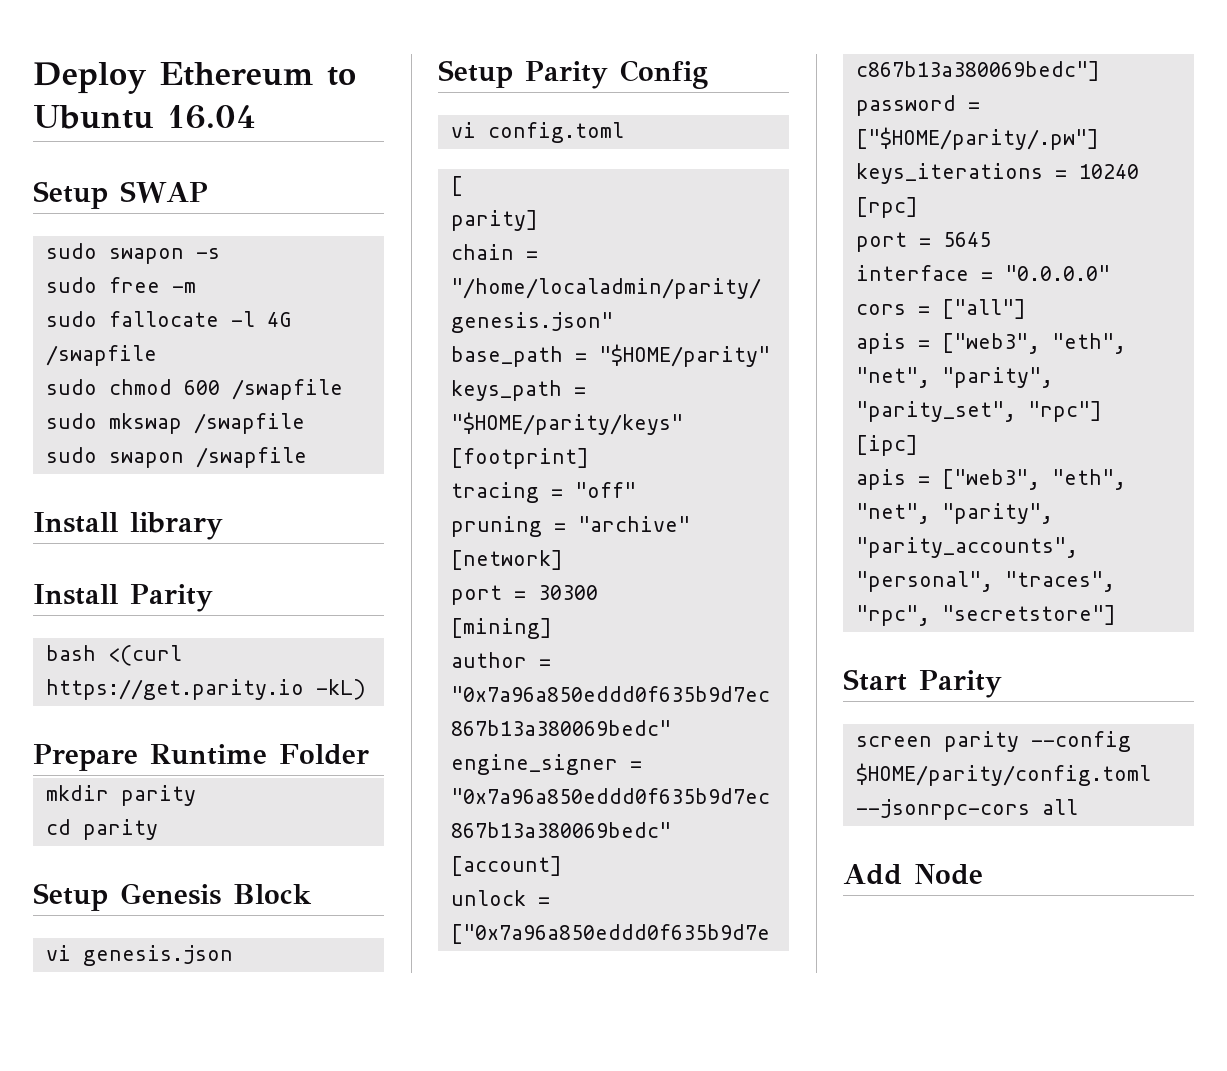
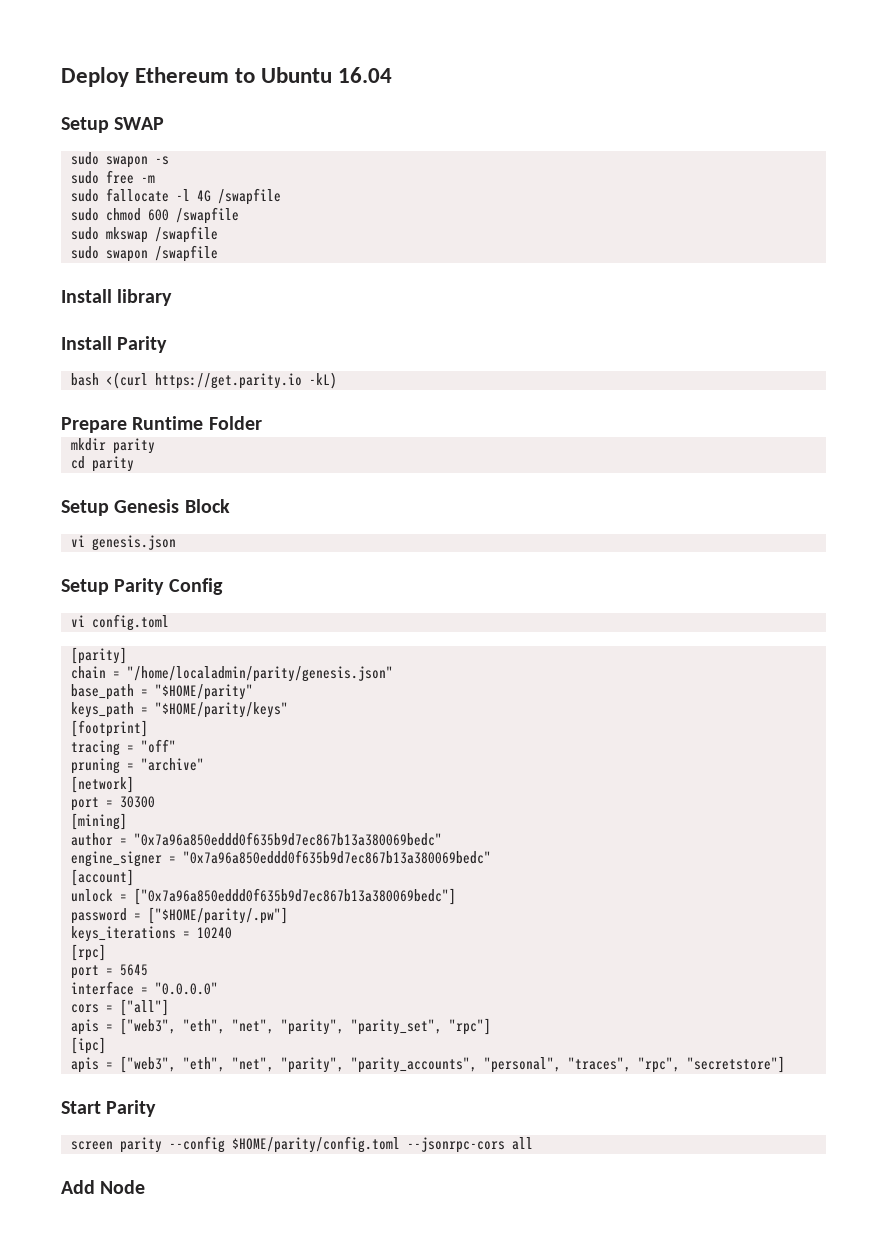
[450,176,463,196] [450,210,538,231] [ // parity] -> [70,647,127,664] [parity]

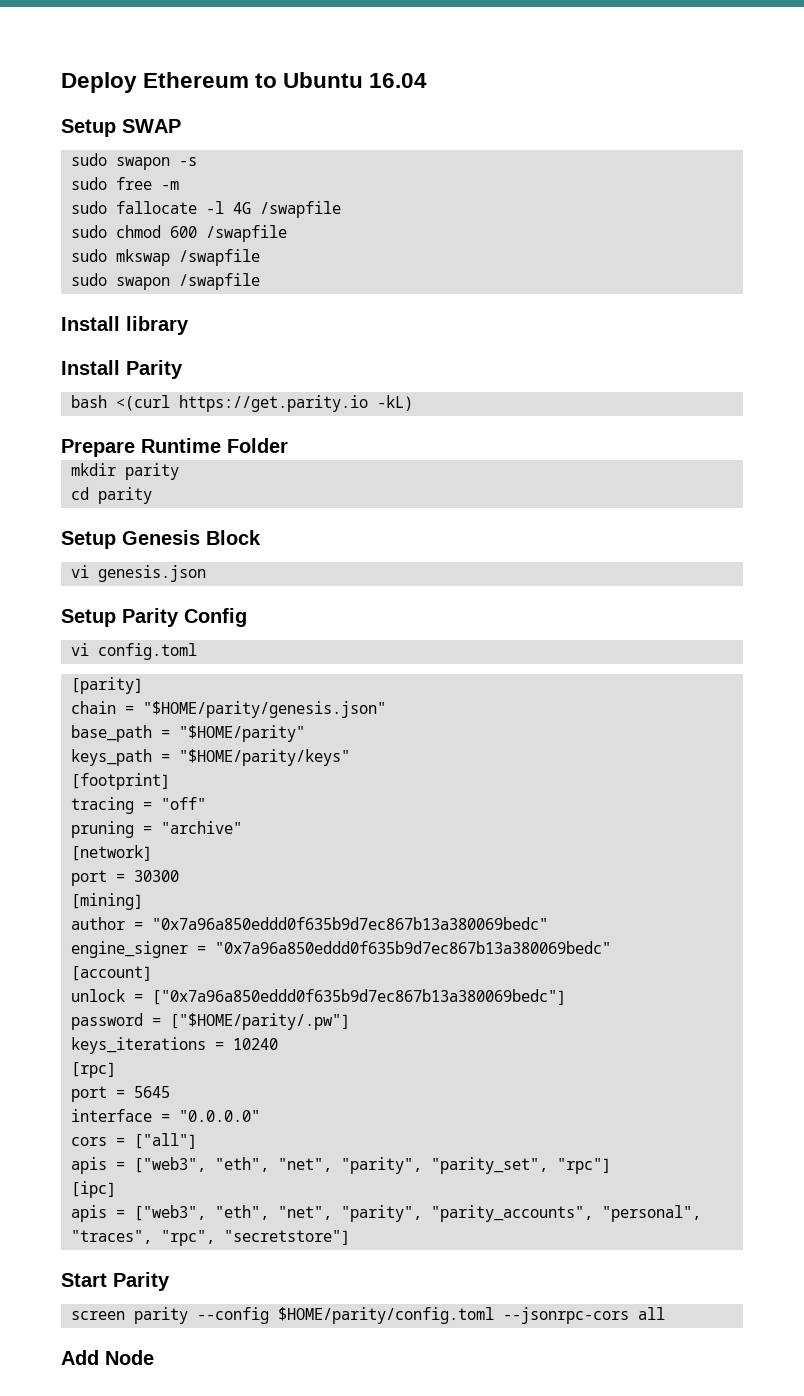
[126,666,393,682] "/home/localadmin/parity/genesis.json" -> [142,701,386,718] "$HOME/parity/genesis.json"

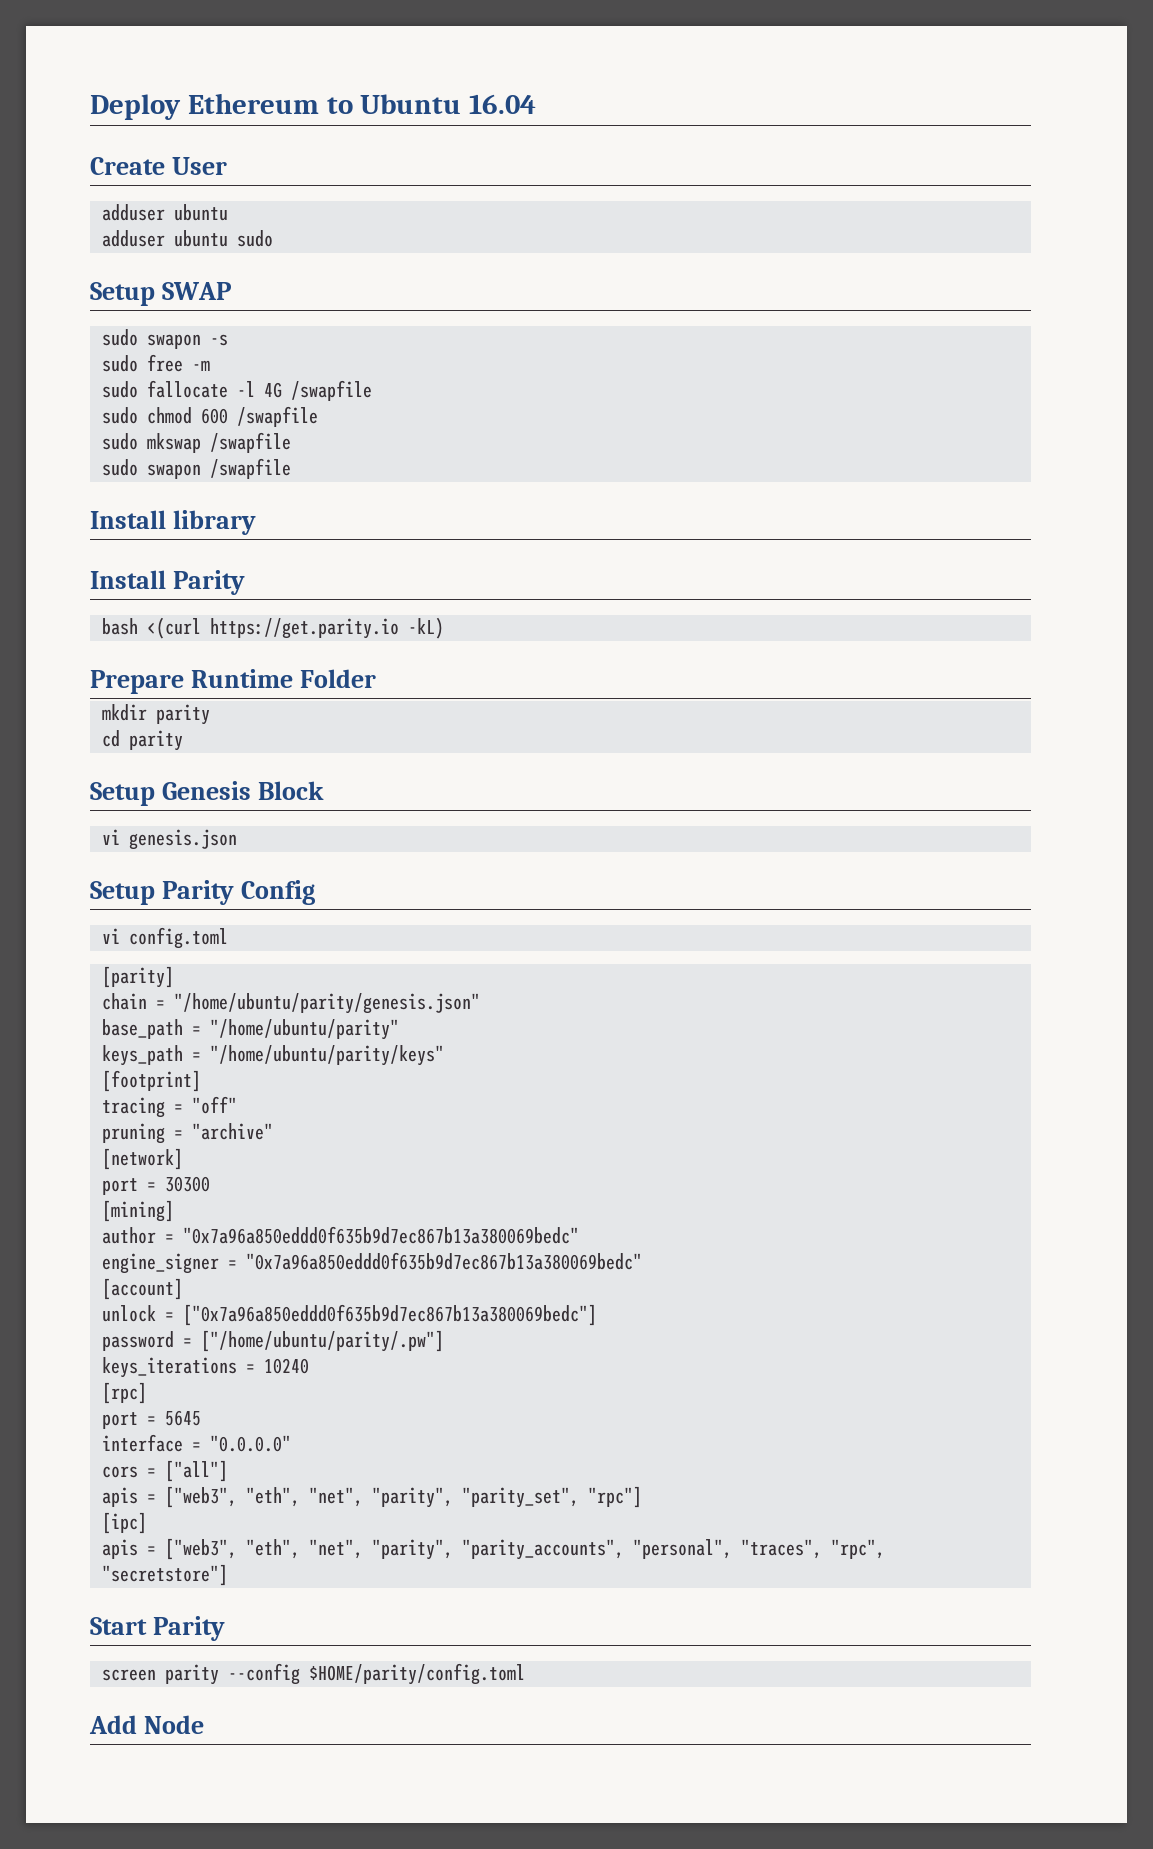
(428, 80) none -> [90,157,227,175] [102,204,229,221] [102,230,274,247] // Create User // adduser ubuntu // adduser ubuntu sudo
[142,701,386,718] "$HOME/parity/genesis.json" -> [174,993,481,1014] "/home/ubuntu/parity/genesis.json"
[178,725,305,742] "$HOME/parity" -> [210,1019,400,1040] "/home/ubuntu/parity"
[178,749,350,766] "$HOME/parity/keys" -> [210,1045,445,1066] "/home/ubuntu/parity/keys"
[169,1013,350,1030] ["$HOME/parity/.pw"] -> [201,1330,445,1352] ["/home/ubuntu/parity/.pw"]
[502,1307,665,1324] --jsonrpc-cors all -> (526, 1674) none

